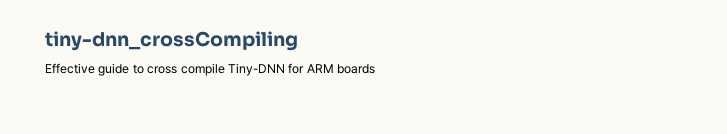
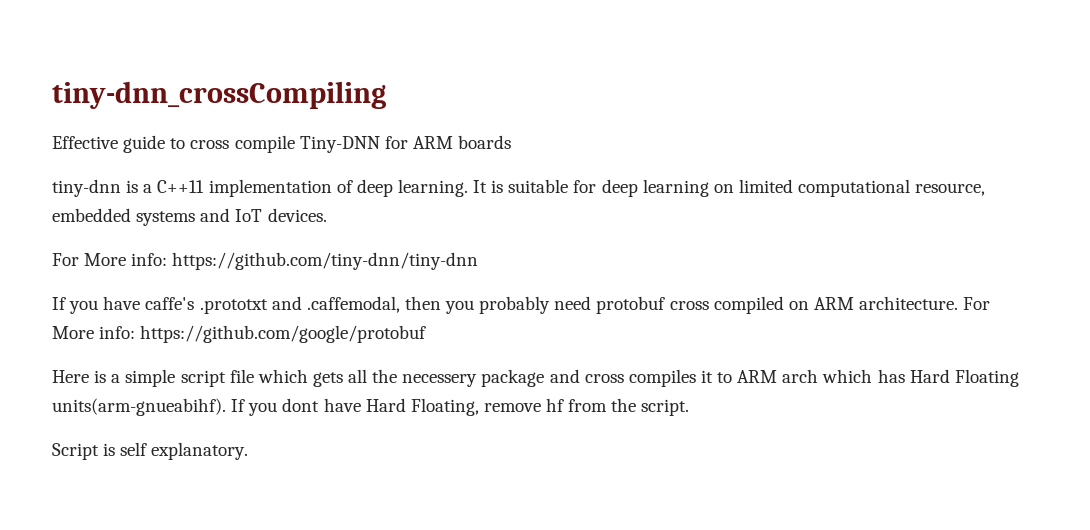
(375, 69) none -> [52,179,986,197] [52,208,327,226] [52,252,479,270] [52,296,991,314] [52,325,427,343] [52,369,1019,387] [52,398,690,416] [52,442,249,460] // tiny-dnn is a C++11 implementation of deep learning. It is suitable for deep learning on limited computational resource, embedded systems and IoT devices. // For More info: https://github.com/tiny-dnn/tiny-dnn // If you have caffe's .prototxt and .caffemodal, then you probably need protobuf cross compiled on ARM architecture. For More info: https://github.com/google/protobuf // Here is a simple script file which gets all the necessery package and cross compiles it to ARM arch which has Hard Floating units(arm-gnueabihf). If you dont have Hard Floating, remove hf from the script. // Script is self explanatory.

